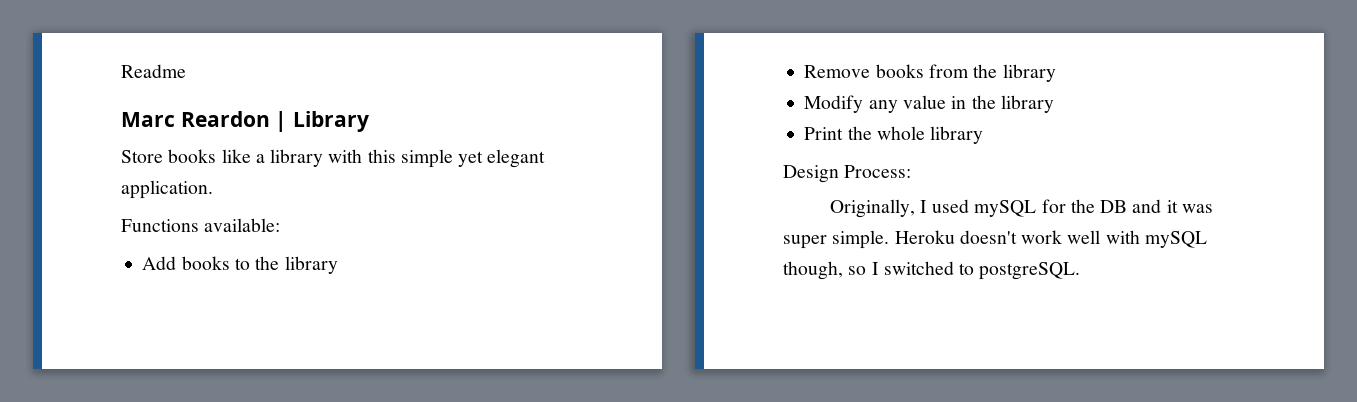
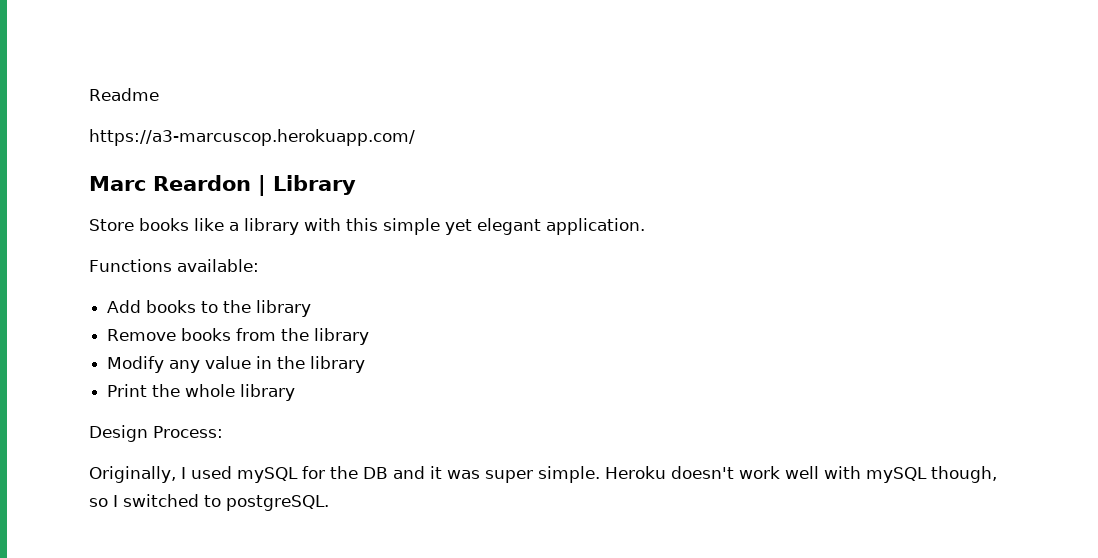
(186, 71) none -> [89,129,415,146] // https://a3-marcuscop.herokuapp.com/

